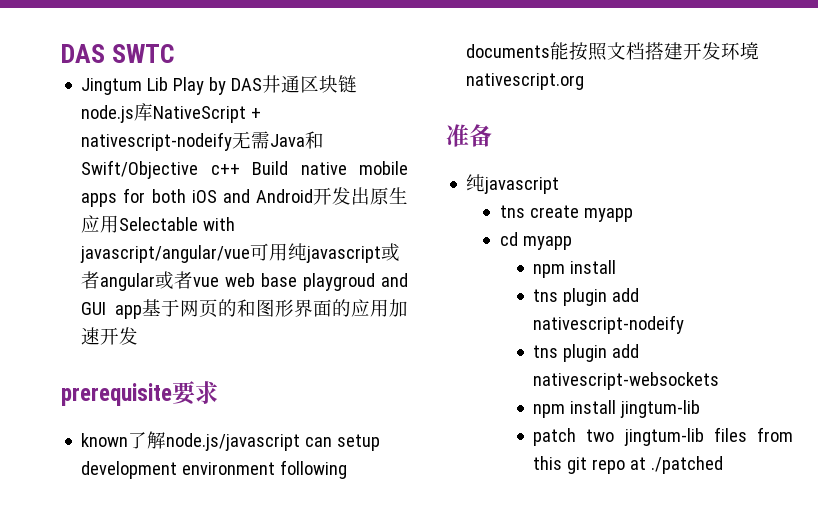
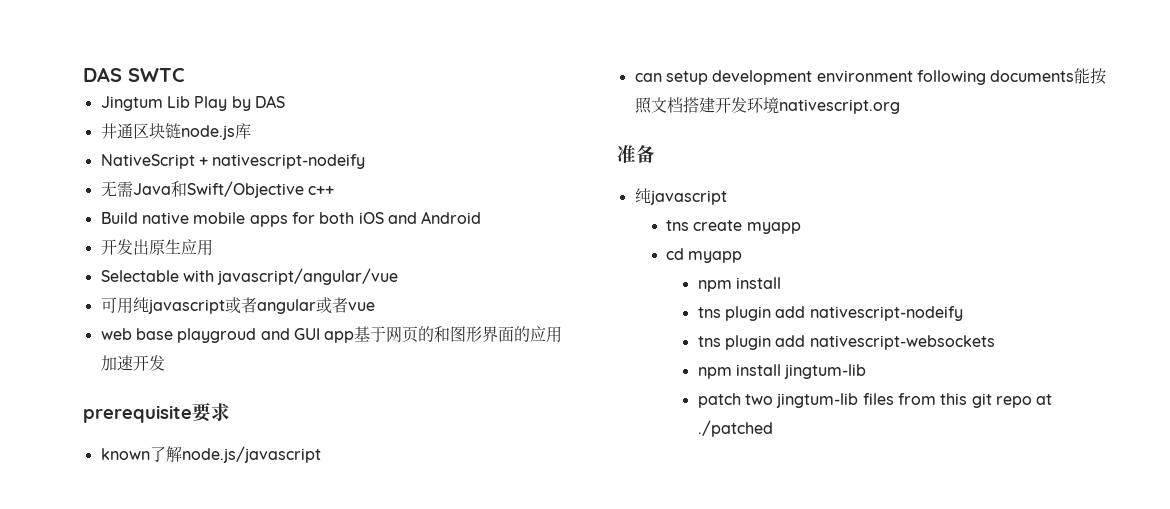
(263, 84) none -> (285, 101) //
(154, 112) none -> (251, 131) //
(233, 141) none -> (366, 161) //
(240, 169) none -> (334, 190) //
(313, 196) none -> (482, 217) //
(120, 224) none -> (213, 247) //
(251, 254) none -> (399, 276) //
(220, 282) none -> (375, 306) //
(301, 442) none -> (321, 454) //

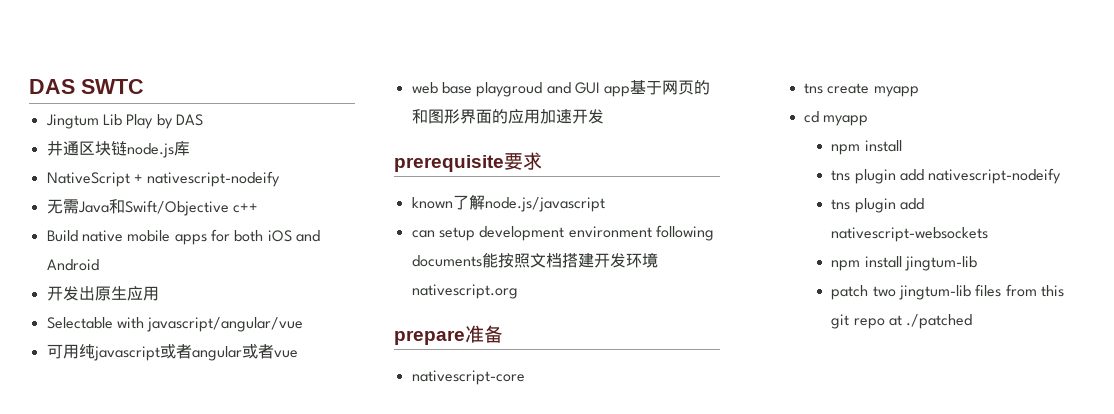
(900, 106) none -> [394,330,465,345] prepare
[634,188,727,205] 纯javascript -> [411,370,525,385] nativescript-core

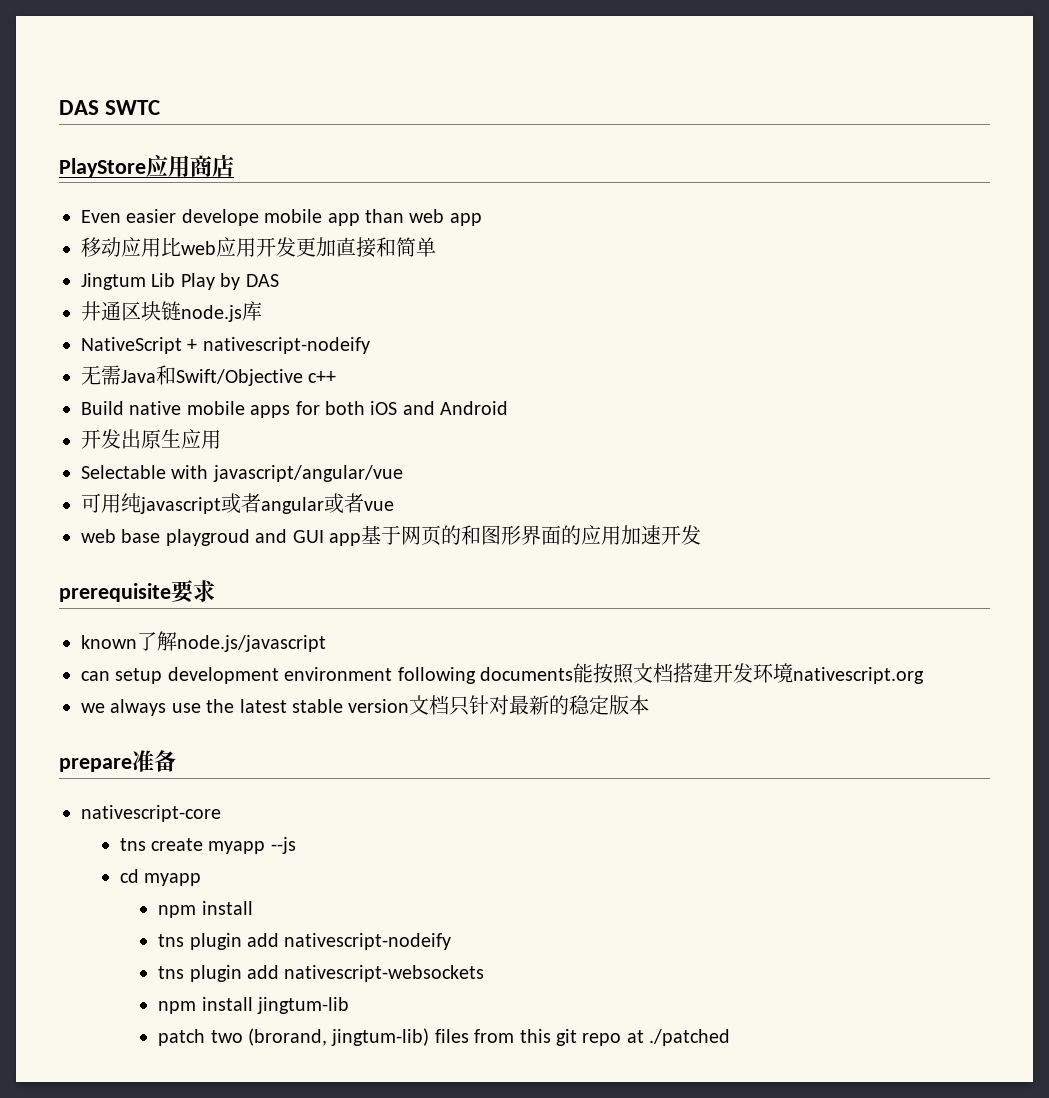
(144, 86) none -> [59,154,234,177] [81,209,482,226] [81,237,436,258] // PlayStore应用商店 // Even easier develope mobile app than web app // 移动应用比web应用开发更加直接和简单
(518, 291) none -> [81,695,650,716] // we always use the latest stable version文档只针对最新的稳定版本
(919, 91) none -> [270,837,296,854] --js
[899,285,972,300] jingtum-lib -> [247,1028,430,1046] (brorand, jingtum-lib)

